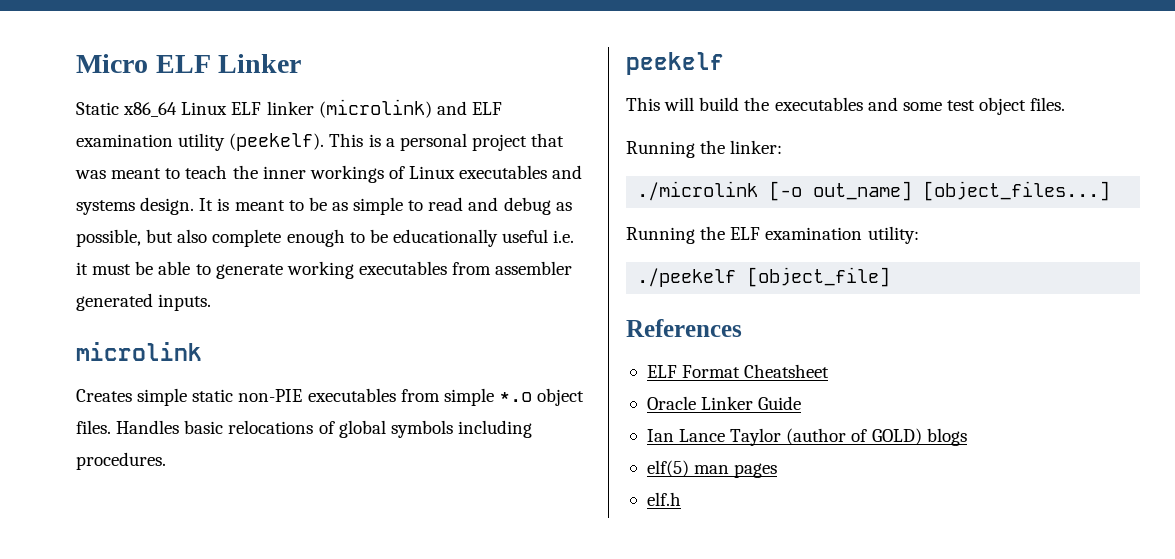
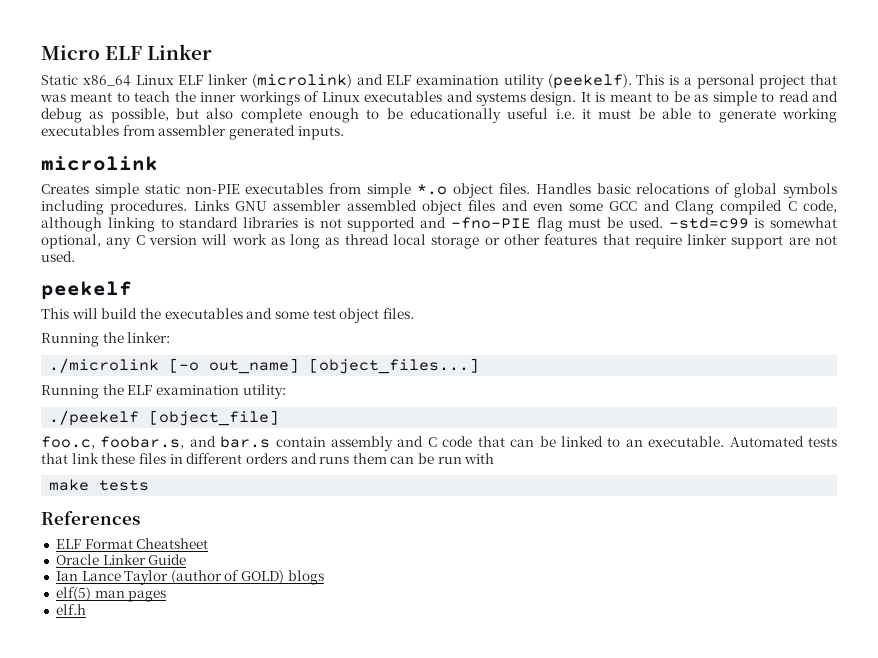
(166, 461) none -> [193,200,837,215] [41,217,837,232] [41,234,837,249] [41,251,75,262] Links GNU assembler assembled object files and even some GCC and Clang compiled C code, although linking to standard libraries is not supported and -fno-PIE flag must be used. -std=c99 is somewhat optional, any C version will work as long as thread local storage or other features that require linker support are not used.
(891, 277) none -> [41,436,837,451] [41,453,495,464] [49,479,150,491] // foo.c, foobar.s, and bar.s contain assembly and C code that can be linked to an executable. Automated tests that link these files in different orders and runs them can be run with // make tests

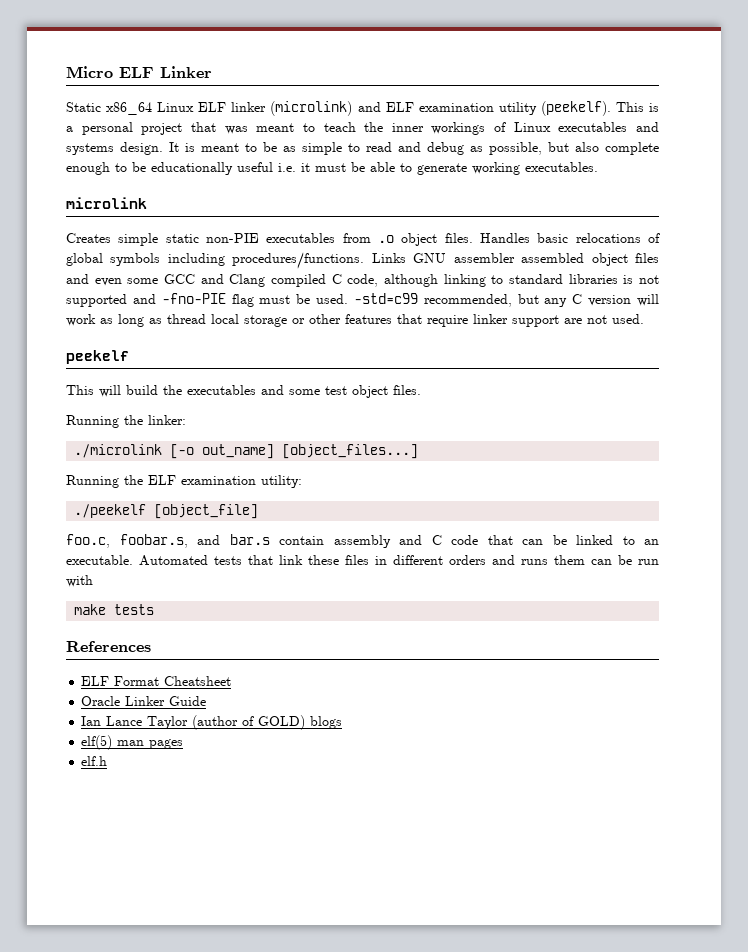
[41,125,344,140] executables from assembler generated inputs. -> [525,162,598,172] executables.
[367,183,448,198] simple *.o -> [378,235,394,243] .o
[110,200,188,215] procedures. -> [232,252,365,269] procedures/functions.
[754,217,837,228] [41,234,101,249] is somewhat optional, -> [423,294,539,307] recommended, but

